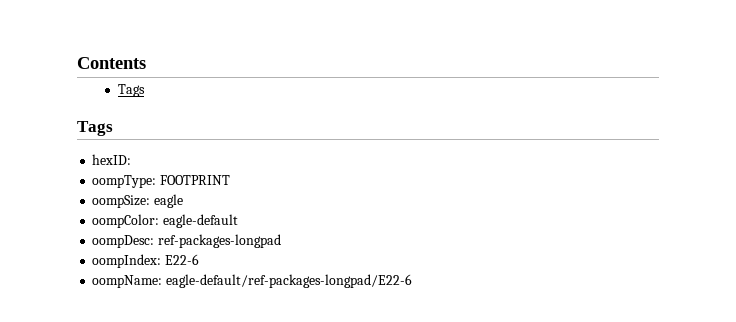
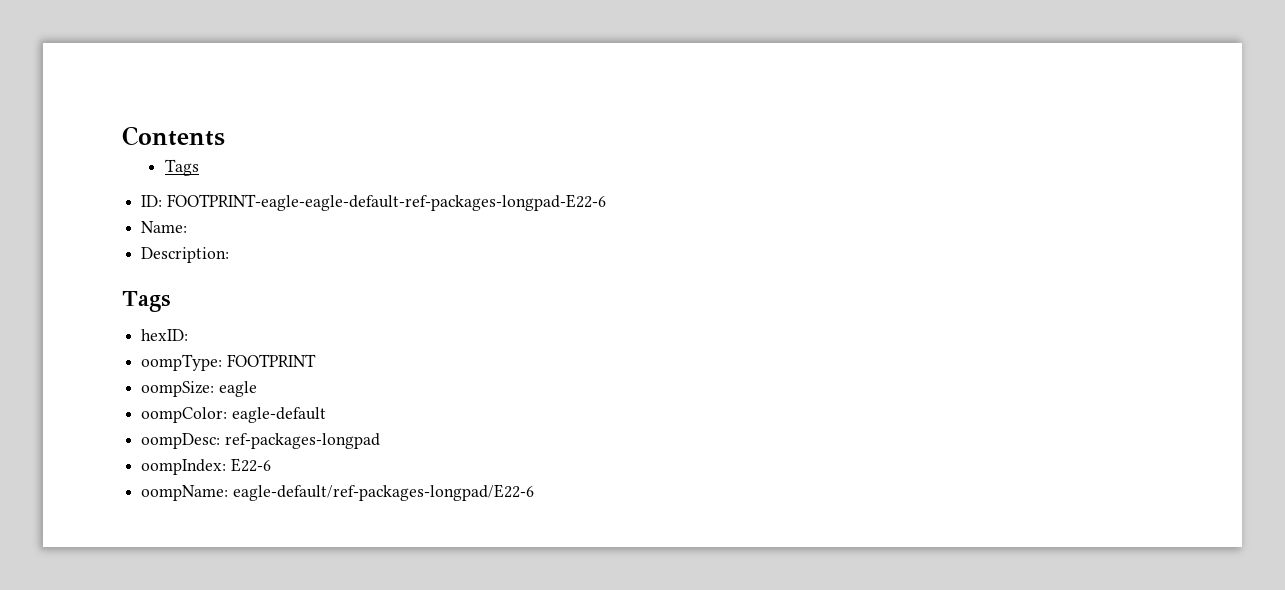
(146, 90) none -> [141,194,606,211] [141,221,188,233] [141,247,230,263] // ID: FOOTPRINT-eagle-eagle-default-ref-packages-longpad-E22-6 // Name: // Description:

